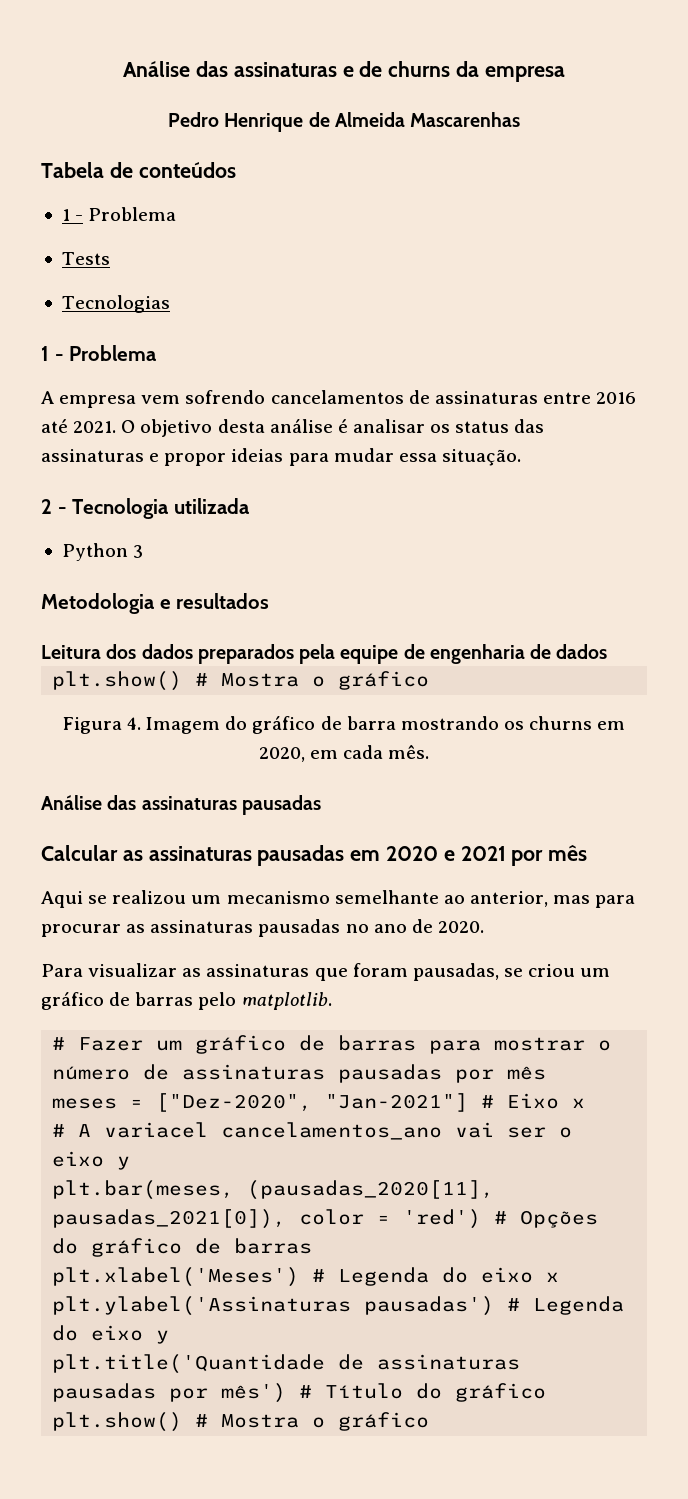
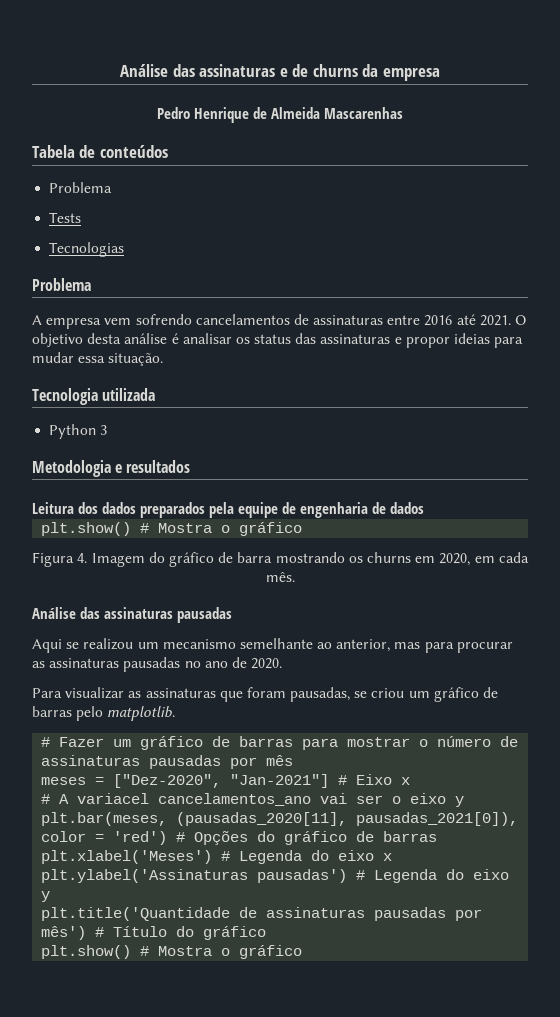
[61,209,84,221] 1 - -> (168, 151) none
[41,346,64,361] 1 - -> (125, 249) none
[41,499,67,514] 2 - -> (164, 359) none
[41,845,588,866] // Calcular as assinaturas pausadas em 2020 e 2021 por mês -> (233, 615) none

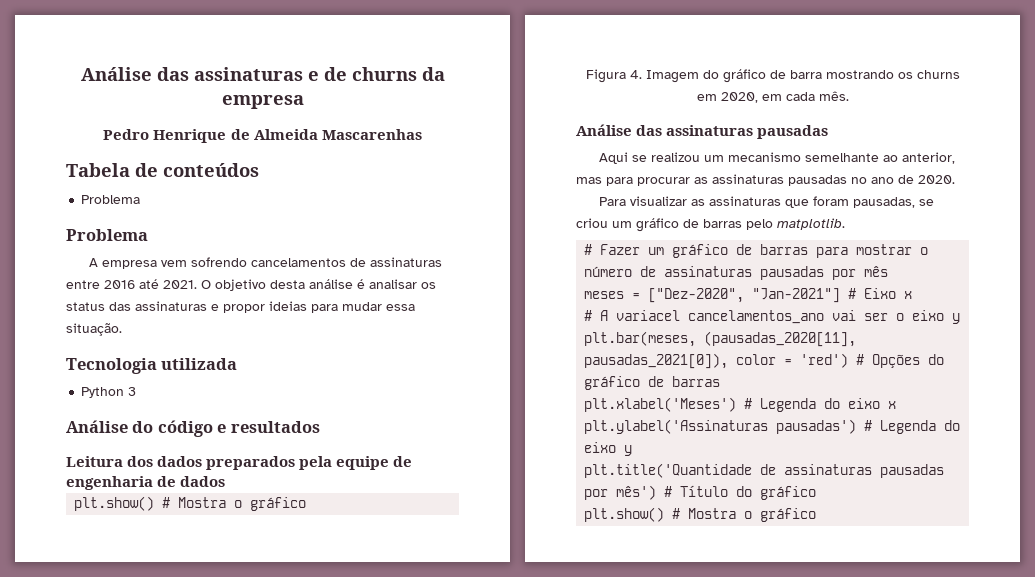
[49,212,82,223] [49,242,125,257] // Tests // Tecnologias -> (141, 199) none
[32,460,111,477] Metodologia -> [66,420,213,437] Análise do código

